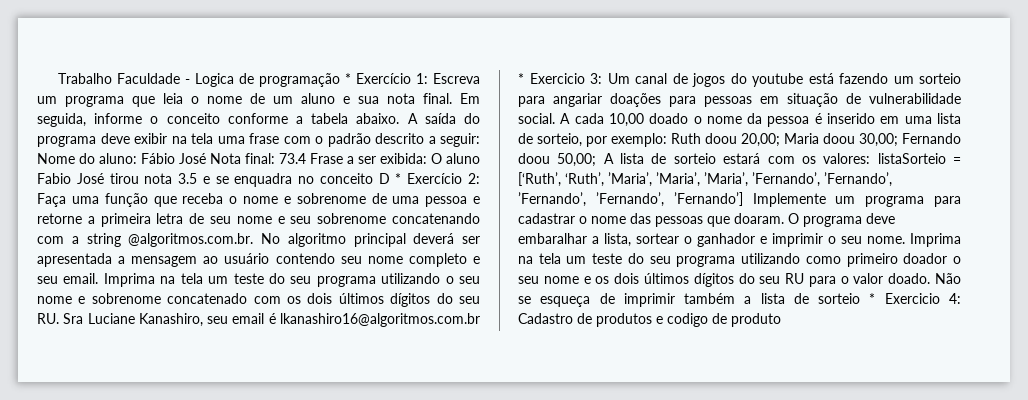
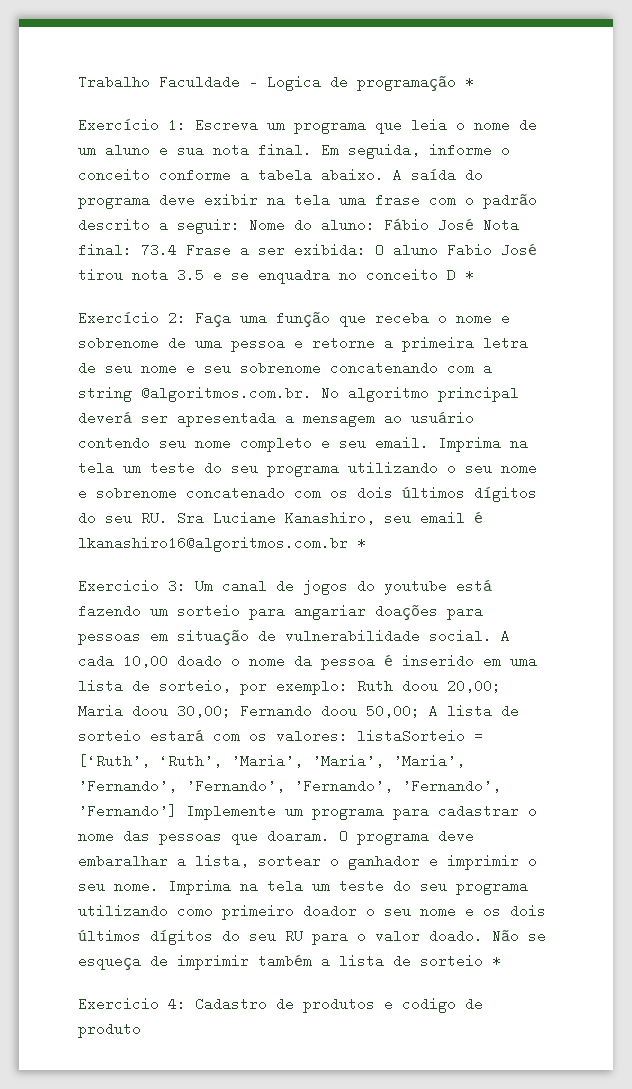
(351, 78) none -> (474, 82) //
(402, 178) none -> (474, 275) //
(524, 78) none -> (366, 543) //
(876, 298) none -> (501, 961) //

